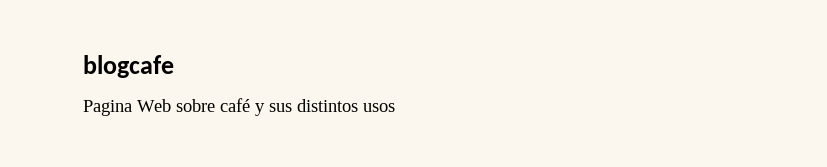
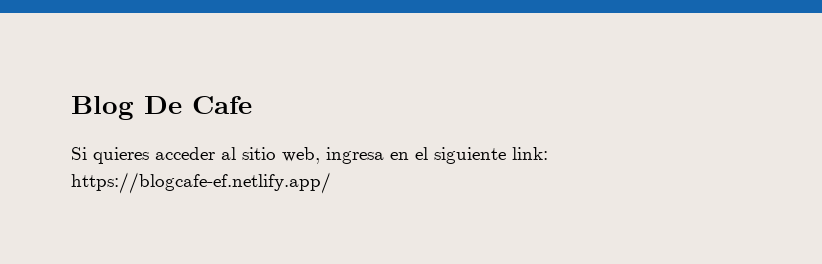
[83,55,174,78] [83,98,395,116] blogcafe // Pagina Web sobre café y sus distintos usos -> [71,96,252,120] [71,147,548,164] [71,172,331,194] Blog De Cafe // Si quieres acceder al sitio web, ingresa en el siguiente link: https://blogcafe-ef.netlify.app/

